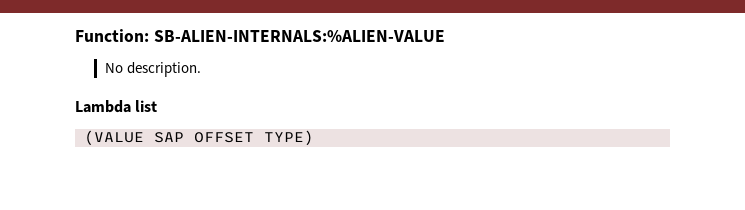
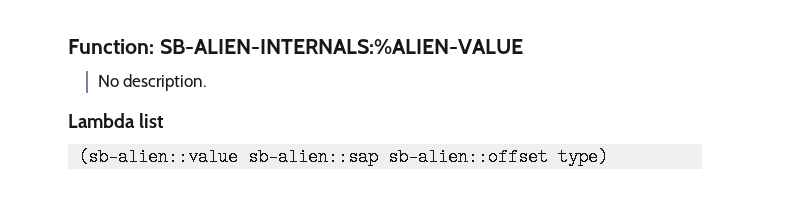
[84,130,314,146] (VALUE SAP OFFSET TYPE) -> [78,148,609,166] (sb-alien::value sb-alien::sap sb-alien::offset type)

